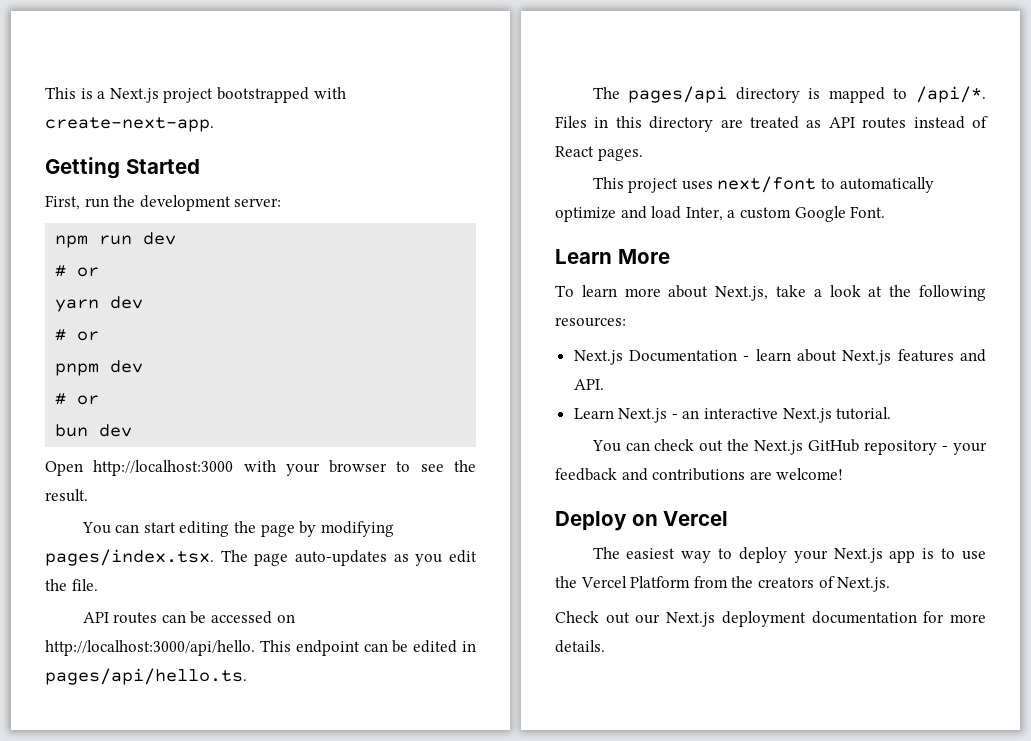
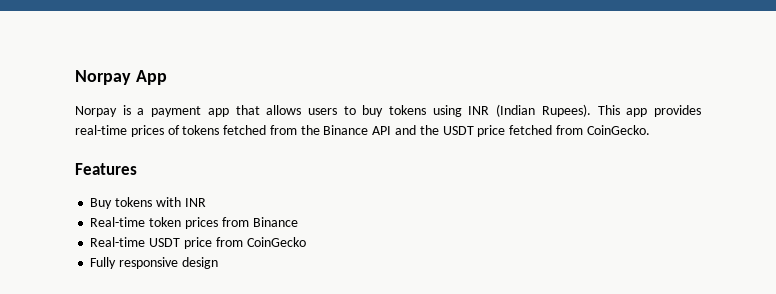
[45,87,346,103] [45,117,214,132] [45,157,200,179] [45,195,282,211] [55,232,177,248] [55,265,100,277] [55,296,144,312] [55,329,100,341] [55,360,144,376] [55,393,100,405] [55,424,133,437] [45,460,476,476] [45,489,88,502] [81,521,394,537] [45,549,478,566] [45,579,98,591] [82,611,295,624] [45,640,476,656] [45,668,247,685] [592,86,986,103] [555,116,988,132] [555,146,643,161] [592,176,934,193] [555,206,886,222] [555,249,670,264] [555,285,986,301] [555,317,626,327] [573,349,986,365] [573,379,604,390] [573,407,892,423] [591,439,987,455] [555,468,844,481] [555,511,729,531] [592,547,986,563] [555,576,891,592] [555,611,986,627] [555,640,605,653] This is a Next.js project bootstrapped with create-next-app. // Getting Started // First, run the development server: // npm run dev // # or // yarn dev // # or // pnpm dev // # or // bun dev // Open http://localhost:3000 with your browser to see the result. // You can start editing the page by modifying pages/index.tsx. The page auto-updates as you edit the file. // API routes can be accessed on http://localhost:3000/api/hello. This endpoint can be edited in pages/api/hello.ts. // The pages/api directory is mapped to /api/*. Files in this directory are treated as API routes instead of React pages. // This project uses next/font to automatically optimize and load Inter, a custom Google Font. // Learn More // To learn more about Next.js, take a look at the following resources: // Next.js Documentation - learn about Next.js features and API. // Learn Next.js - an interactive Next.js tutorial. // You can check out the Next.js GitHub repository - your feedback and contributions are welcome! // Deploy on Vercel // The easiest way to deploy your Next.js app is to use the Vercel Platform from the creators of Next.js. // Check out our Next.js deployment documentation for more details. -> [75,70,167,85] [75,104,701,117] [75,125,650,137] [75,163,137,175] [90,197,206,209] [90,217,298,229] [90,237,306,249] [90,257,218,269] Norpay App // Norpay is a payment app that allows users to buy tokens using INR (Indian Rupees). This app provides real-time prices of tokens fetched from the Binance API and the USDT price fetched from CoinGecko. // Features // Buy tokens with INR // Real-time token prices from Binance // Real-time USDT price from CoinGecko // Fully responsive design

